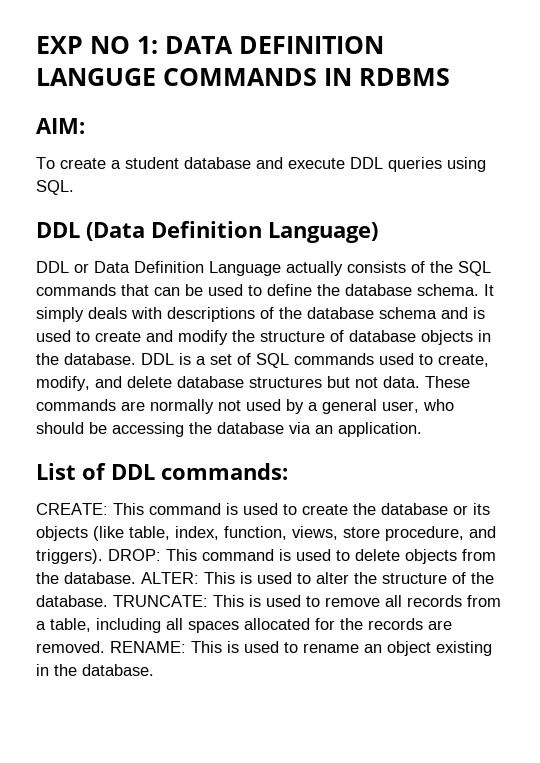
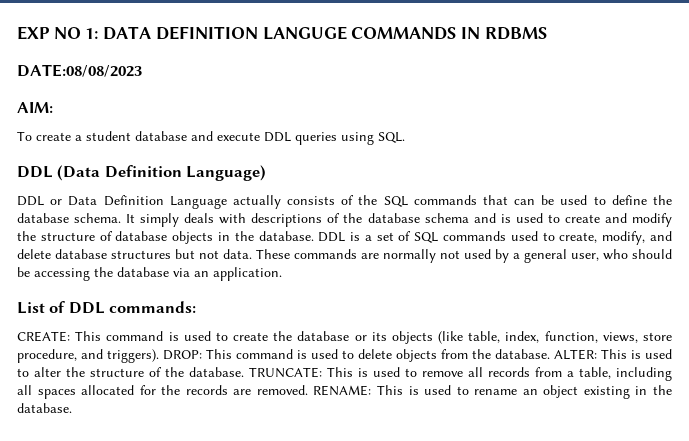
(450, 77) none -> [17,64,142,77] // DATE:08/08/2023

